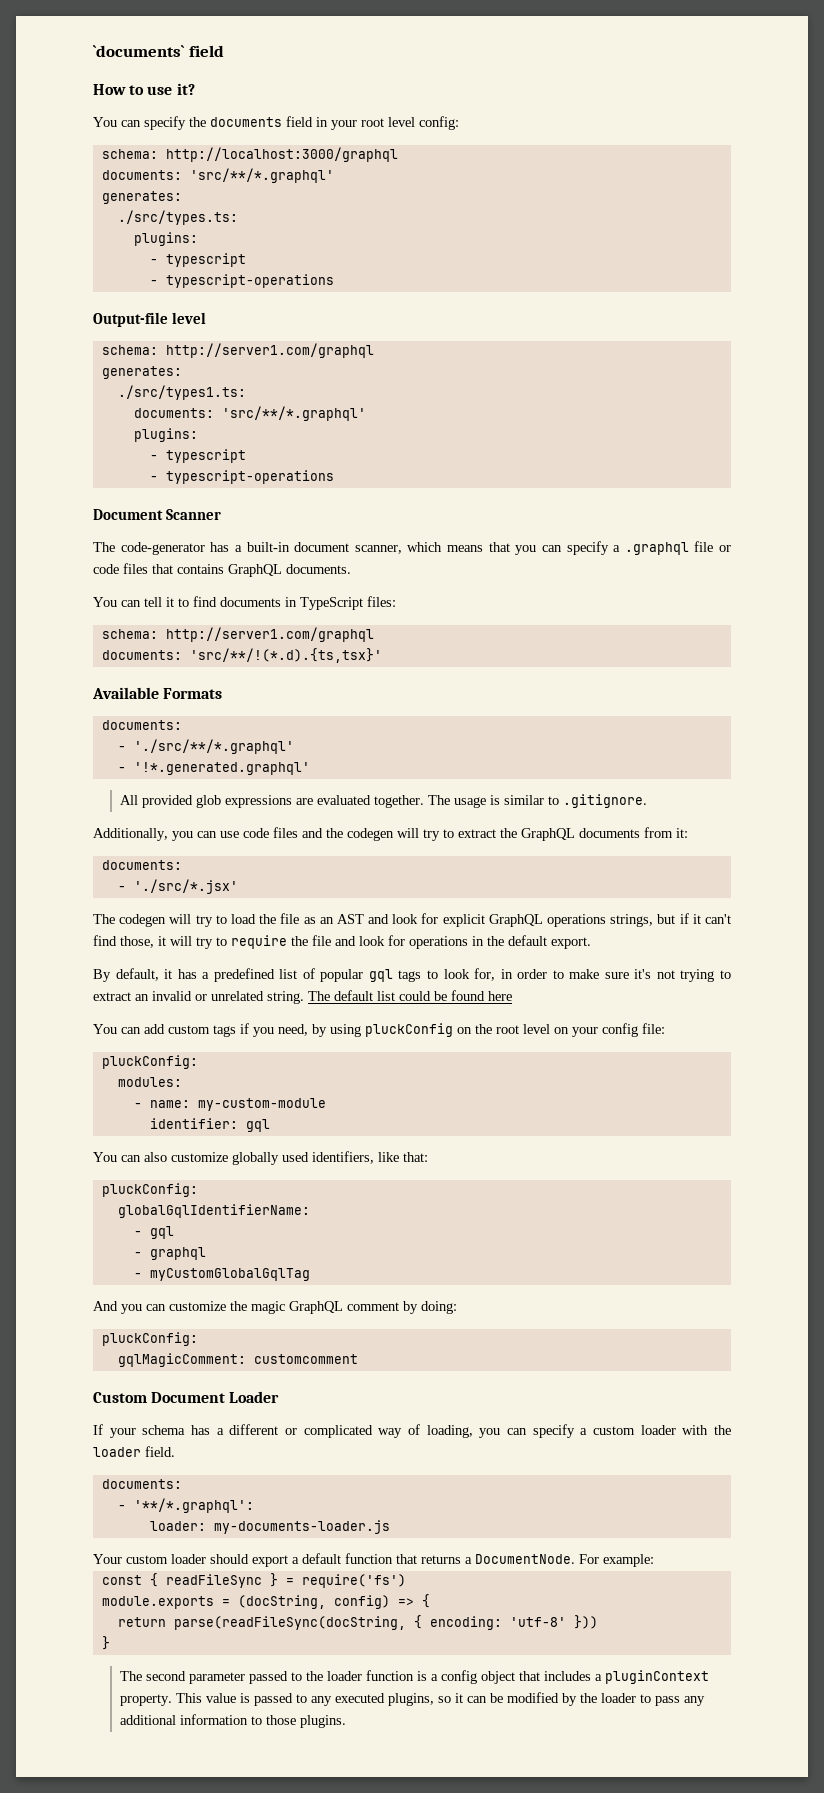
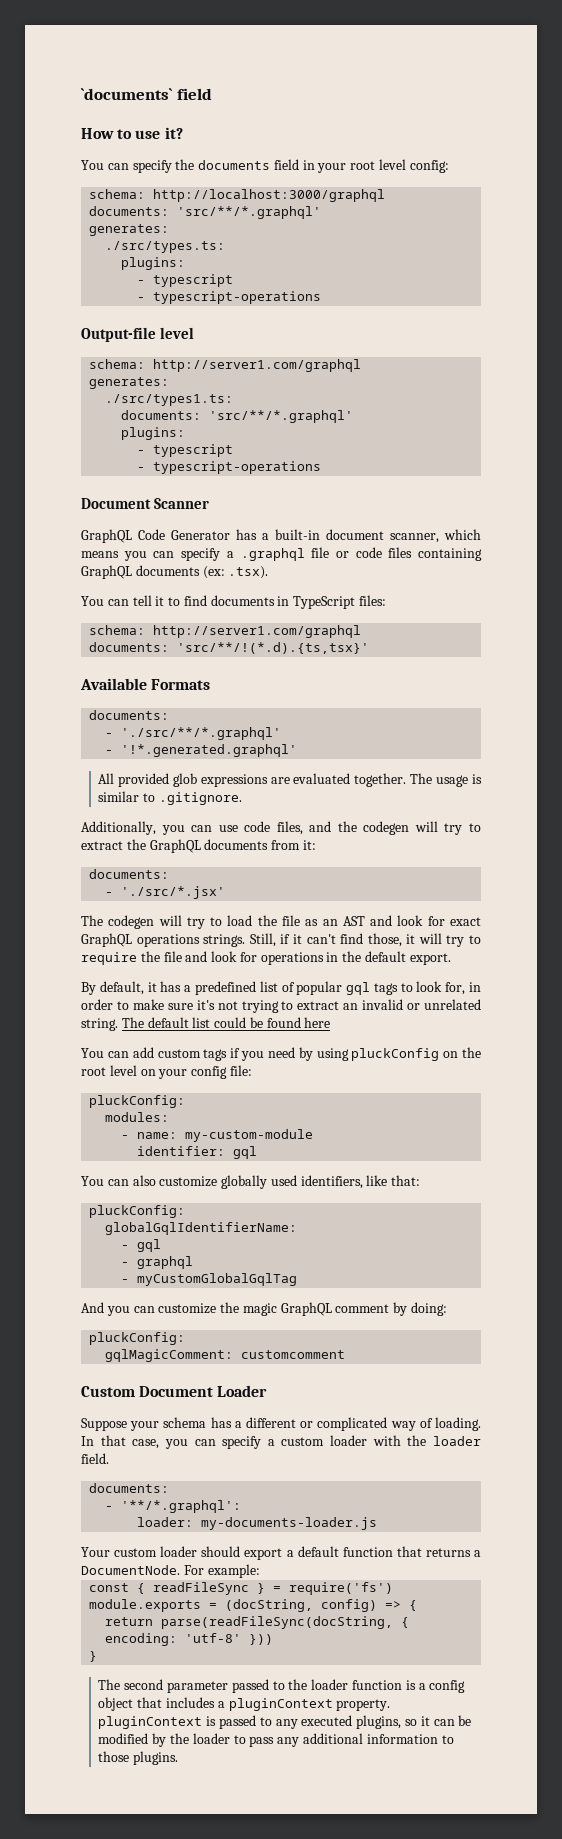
[93,542,205,555] The code-generator -> [81,529,230,543] GraphQL Code Generator
[488,542,510,552] that -> (119, 554) none
[152,564,351,577] that contains GraphQL documents. -> [417,548,482,561] [81,565,269,579] containing GraphQL documents (ex: .tsx).
[273,827,298,838] files -> [276,821,303,835] files,
[442,914,485,927] explicit -> [449,917,481,926] exact
[610,914,676,927] strings, but -> [203,933,276,947] strings. Still,
[278,1024,308,1036] need, -> [267,1047,295,1058] need
[93,1424,103,1435] If -> [81,1418,127,1431] Suppose
[426,1425,473,1438] loading, -> [434,1417,481,1431] [81,1435,160,1449] loading. In that case,
[176,1693,237,1703] This value -> [98,1716,203,1729] pluginContext

